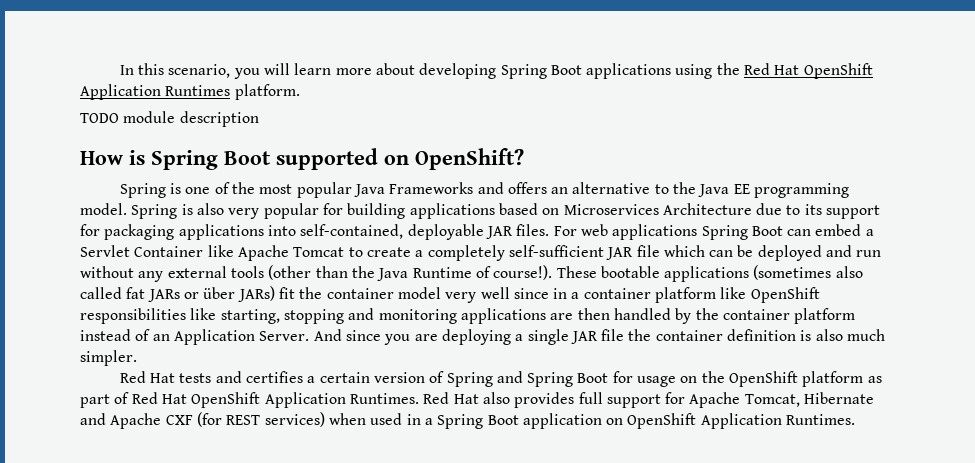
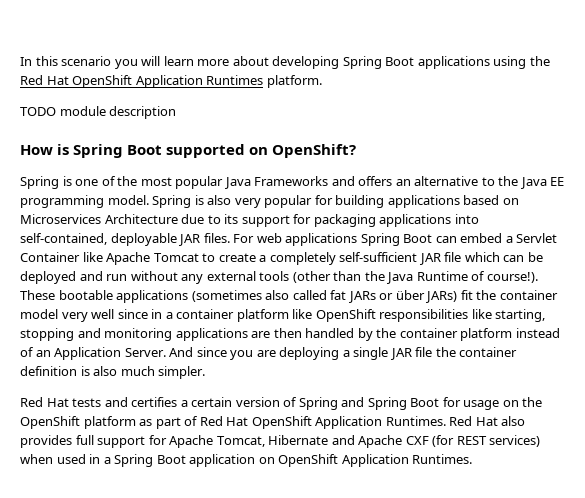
[168,64,231,78] scenario, -> [61,56,112,66] scenario

